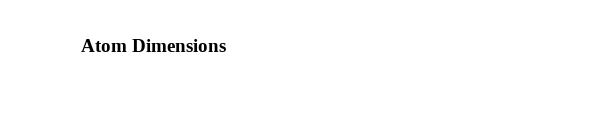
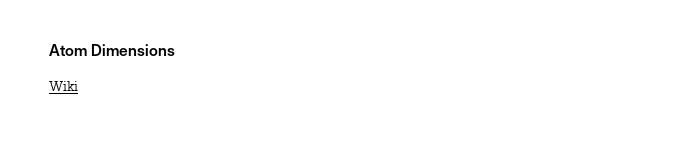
(227, 45) none -> [49,81,78,91] // Wiki

